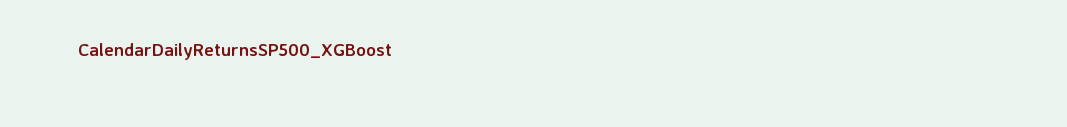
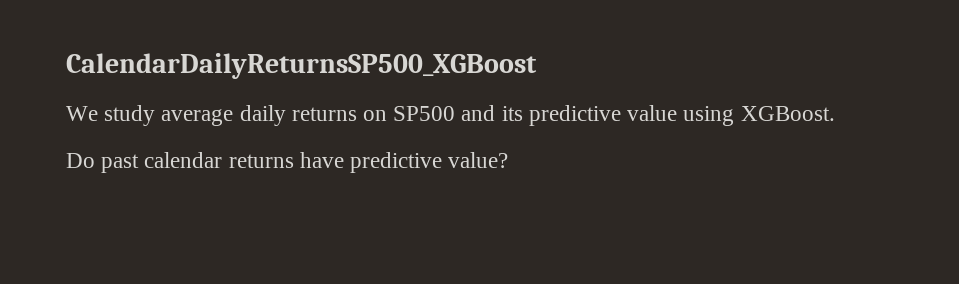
(392, 51) none -> [66,105,835,126] [66,152,509,173] // We study average daily returns on SP500 and its predictive value using XGBoost. // Do past calendar returns have predictive value?

